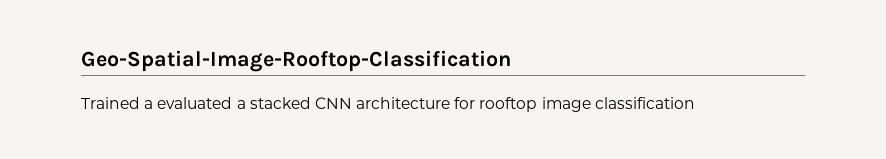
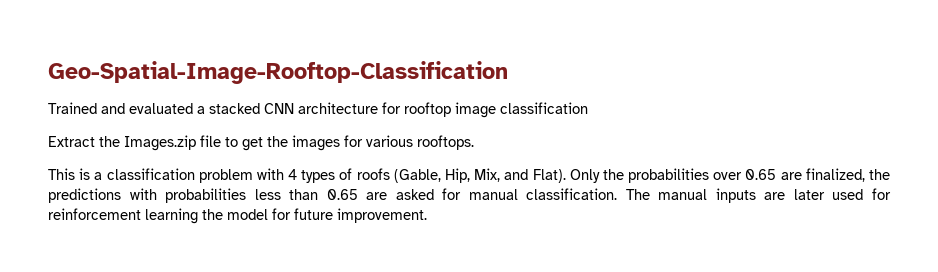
[144,100,154,109] a -> [101,103,125,114] and
(695, 103) none -> [48,135,474,151] [48,168,890,183] [48,188,891,203] [48,208,427,224] // Extract the Images.zip file to get the images for various rooftops. // This is a classification problem with 4 types of roofs (Gable, Hip, Mix, and Flat). Only the probabilities over 0.65 are finalized, the predictions with probabilities less than 0.65 are asked for manual classification. The manual inputs are later used for reinforcement learning the model for future improvement.

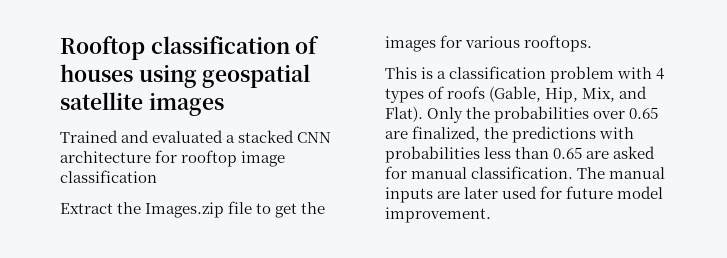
[48,61,508,84] Geo-Spatial-Image-Rooftop-Classification -> [60,36,320,60] [60,64,311,88] [60,92,224,116] Rooftop classification of houses using geospatial satellite images
[48,208,333,224] reinforcement learning the model for future -> [566,186,664,199] future model

